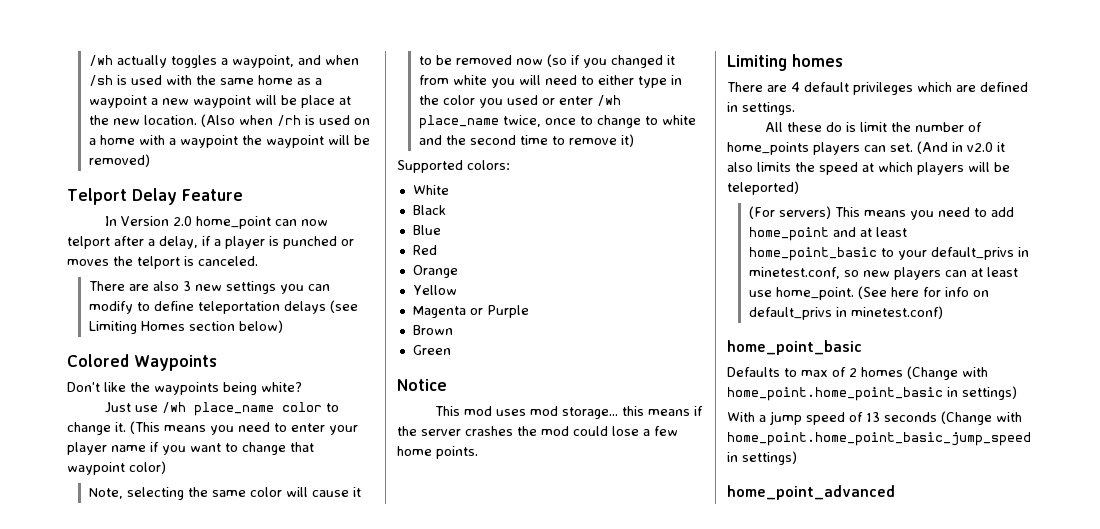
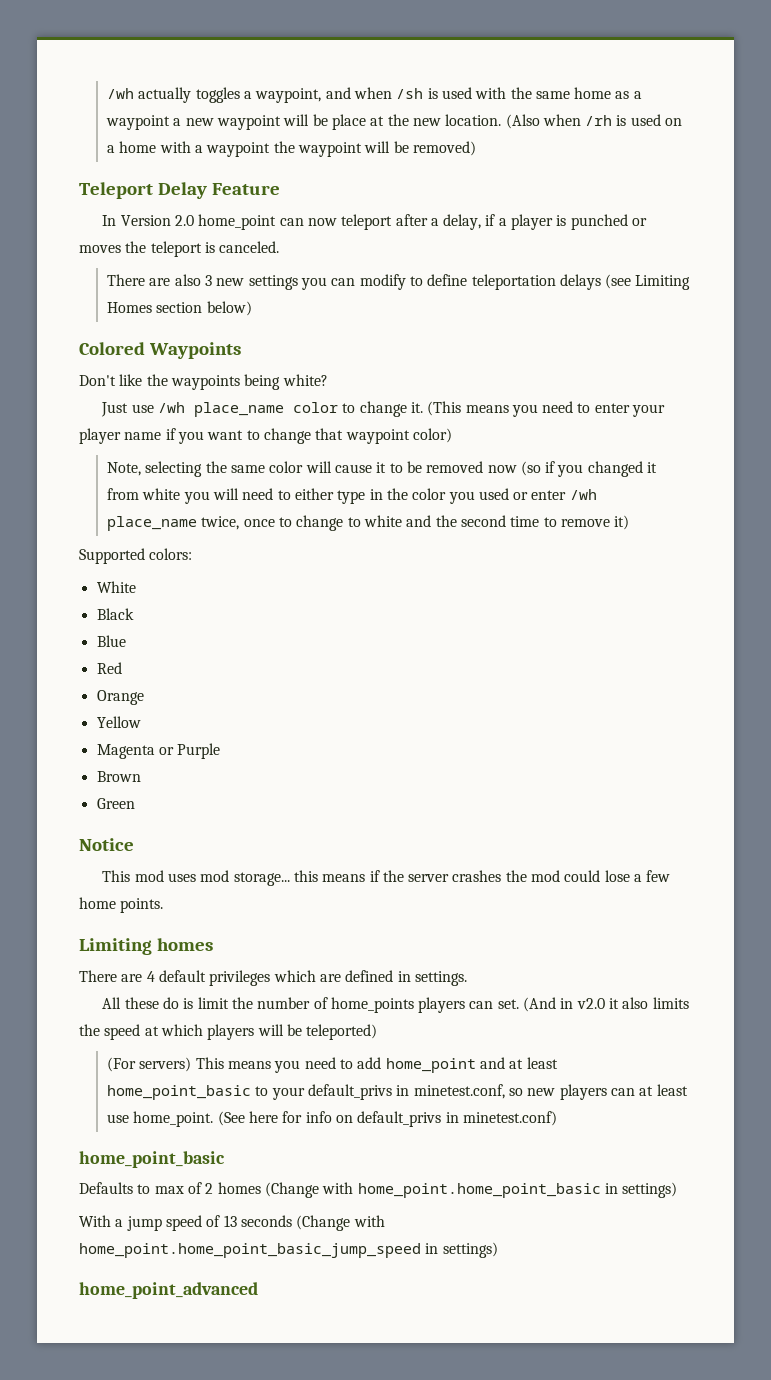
[67,188,127,205] Telport -> [79,182,153,199] Teleport
[67,236,110,249] telport -> [341,214,393,230] teleport
[137,256,180,269] telport -> [150,241,202,257] teleport

